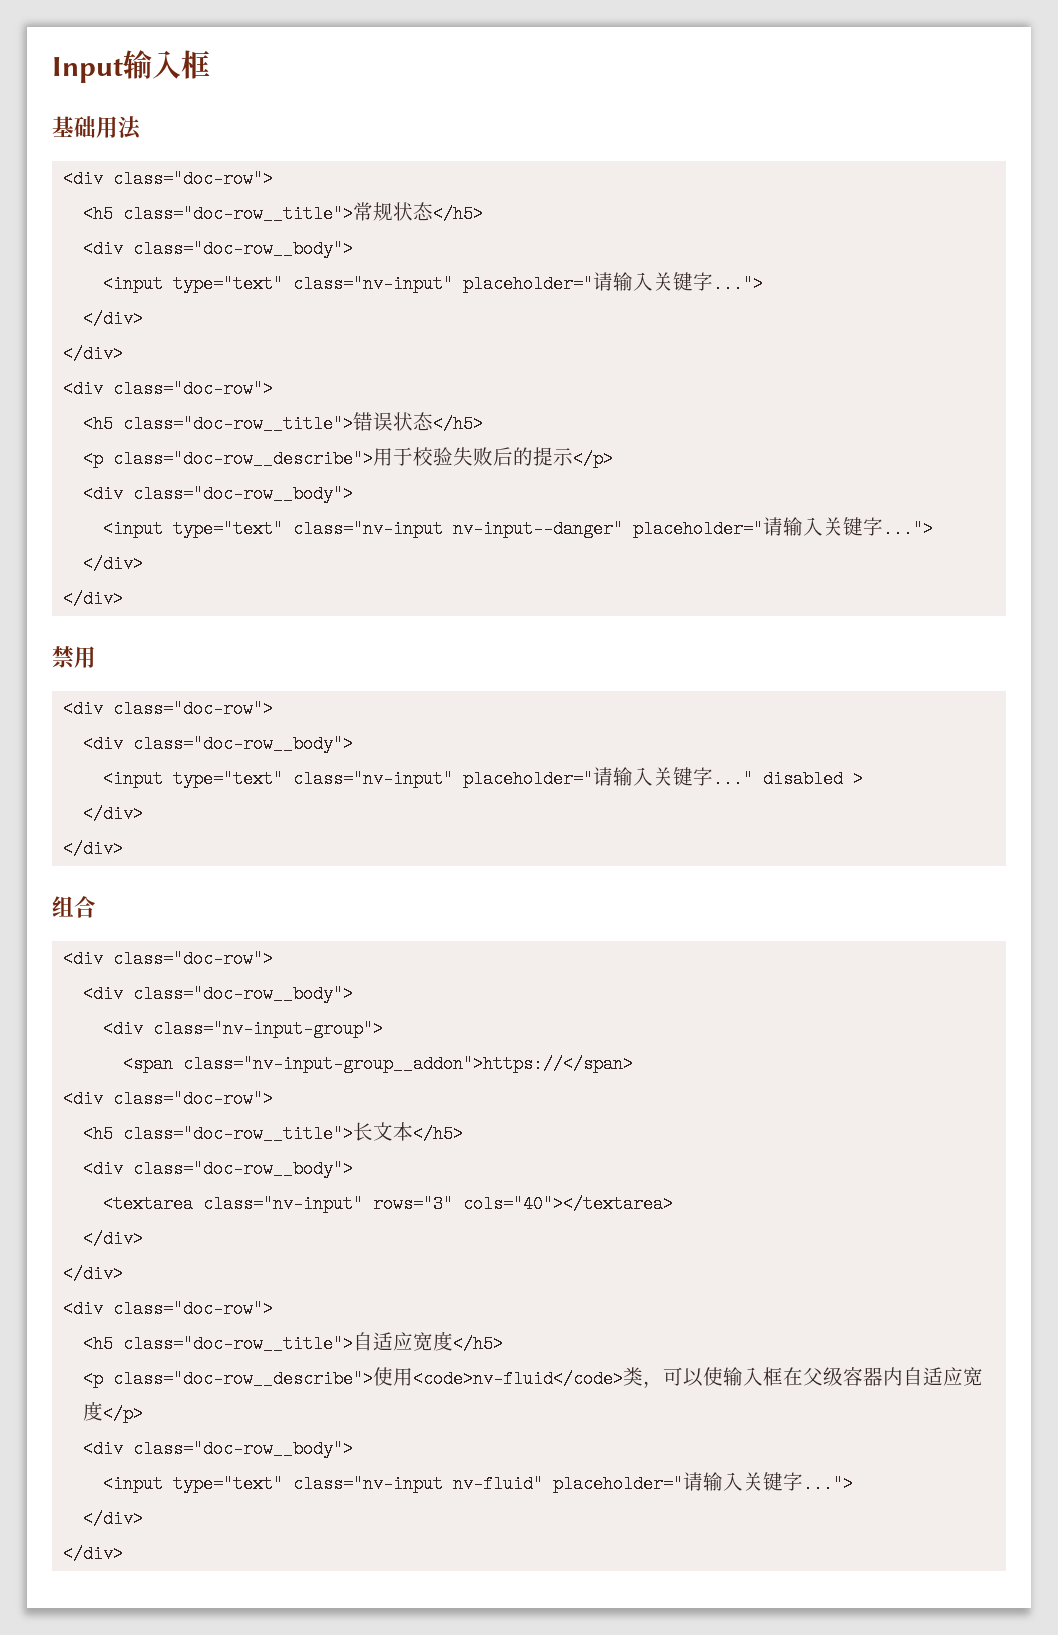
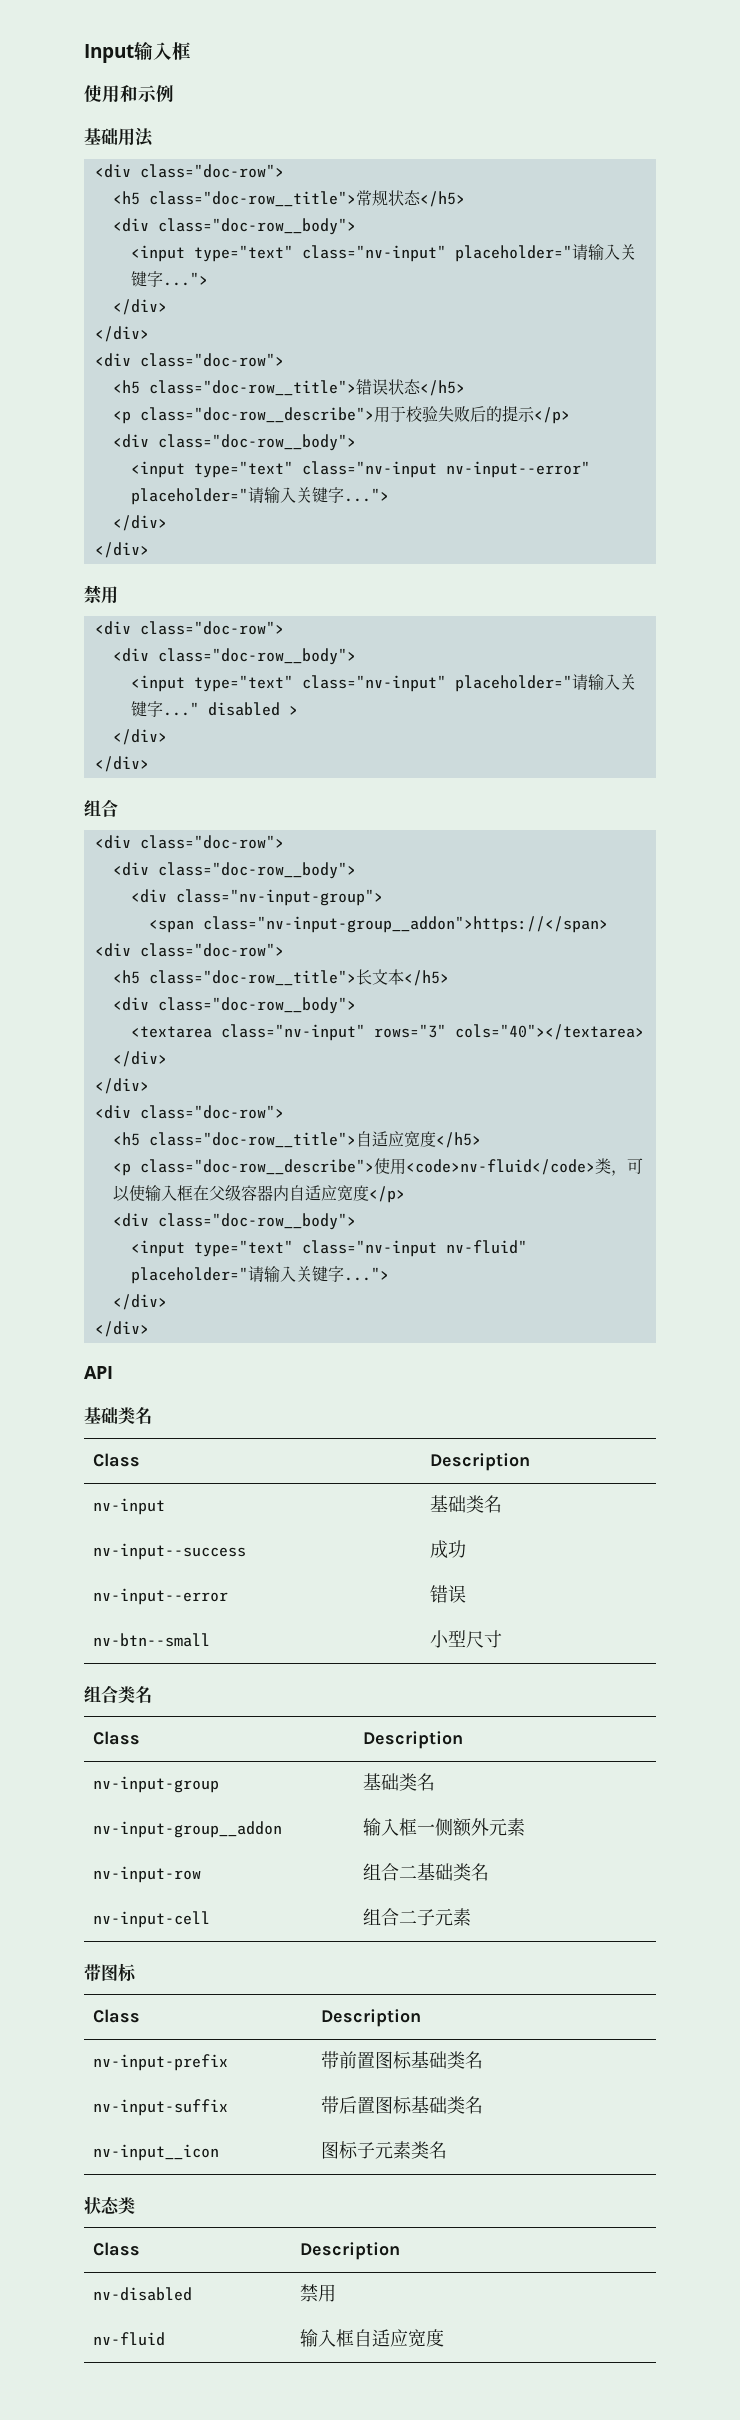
(210, 64) none -> [84,85,174,103] // 使用和示例
[453,520,624,538] nv-input--danger" -> [445,461,590,478] nv-input--error"
(124, 1554) none -> [84,1366,113,1379] [84,1407,152,1424] [92,1453,140,1467] [429,1453,530,1471] [92,1498,165,1515] [429,1495,502,1513] [92,1543,246,1560] [429,1540,466,1558] [92,1588,228,1605] [429,1585,466,1603] [92,1633,210,1647] [429,1630,502,1648] [84,1685,152,1703] [92,1731,140,1745] [362,1731,463,1749] [92,1776,219,1793] [362,1773,435,1791] [92,1821,282,1838] [362,1818,525,1837] [92,1866,201,1883] [362,1863,489,1881] [92,1911,210,1928] [362,1908,471,1926] [83,1963,137,1982] [92,2009,140,2023] [320,2009,421,2027] [92,2054,228,2071] [320,2051,483,2069] [92,2099,228,2116] [320,2096,483,2114] [92,2144,219,2161] [320,2141,447,2159] [84,2196,135,2214] [92,2242,140,2256] [299,2242,400,2260] [92,2287,192,2301] [299,2284,336,2302] [92,2332,165,2346] [299,2329,444,2347] // API // 基础类名 // Class | Description // nv-input | 基础类名 // nv-input--success | 成功 // nv-input--error | 错误 // nv-btn--small | 小型尺寸 // 组合类名 // Class | Description // nv-input-group | 基础类名 // nv-input-group__addon | 输入框一侧额外元素 // nv-input-row | 组合二基础类名 // nv-input-cell | 组合二子元素 // 带图标 // Class | Description // nv-input-prefix | 带前置图标基础类名 // nv-input-suffix | 带后置图标基础类名 // nv-input__icon | 图标子元素类名 // 状态类 // Class | Description // nv-disabled | 禁用 // nv-fluid | 输入框自适应宽度

